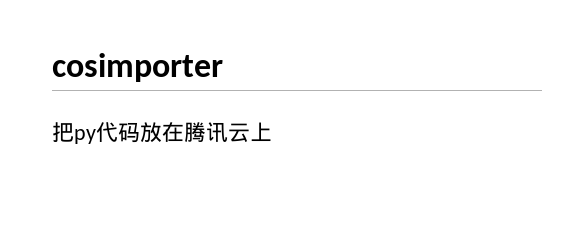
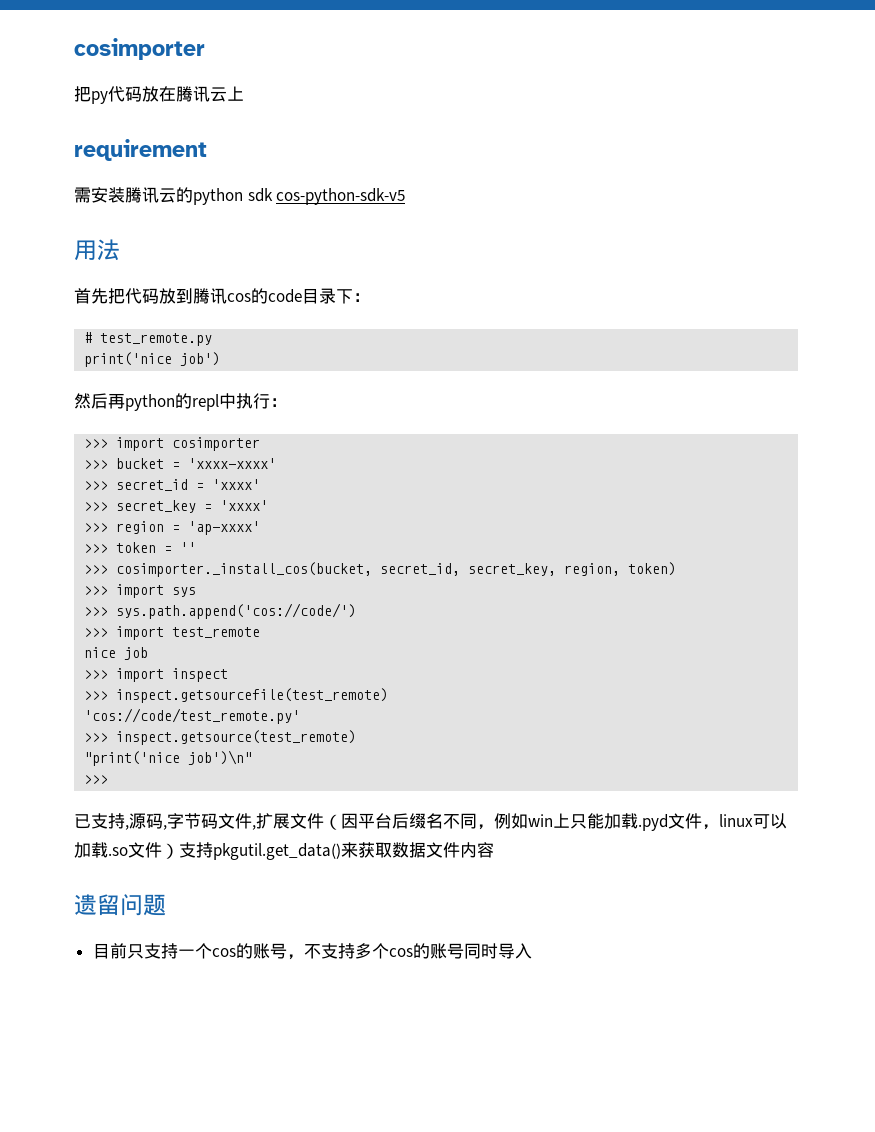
(272, 132) none -> [74,139,207,161] [74,187,406,205] [74,239,120,261] [74,288,370,304] [84,332,213,346] [84,352,221,367] [74,393,287,411] [84,437,261,451] [84,458,277,469] [84,479,261,491] [84,500,269,513] [84,521,261,535] [84,542,197,553] [84,562,677,577] [84,584,197,598] [84,603,357,619] [84,626,261,640] [84,647,149,660] [84,668,229,682] [84,688,389,703] [84,708,301,724] [84,730,357,745] [84,750,253,766] [84,775,109,784] [74,813,787,831] [74,842,494,860] [74,894,166,916] [92,943,532,960] // requirement // 需安装腾讯云的python sdk cos-python-sdk-v5 // 用法 // 首先把代码放到腾讯cos的code目录下： // # test_remote.py // print('nice job') // 然后再python的repl中执行： // >>> import cosimporter // >>> bucket = 'xxxx-xxxx' // >>> secret_id = 'xxxx' // >>> secret_key = 'xxxx' // >>> region = 'ap-xxxx' // >>> token = '' // >>> cosimporter._install_cos(bucket, secret_id, secret_key, region, token) // >>> import sys // >>> sys.path.append('cos://code/') // >>> import test_remote // nice job // >>> import inspect // >>> inspect.getsourcefile(test_remote) // 'cos://code/test_remote.py' // >>> inspect.getsource(test_remote) // "print('nice job')\n" // >>> // 已支持,源码,字节码文件,扩展文件（因平台后缀名不同，例如win上只能加载.pyd文件，linux可以加载.so文件）支持pkgutil.get_data()来获取数据文件内容 // 遗留问题 // 目前只支持一个cos的账号，不支持多个cos的账号同时导入

